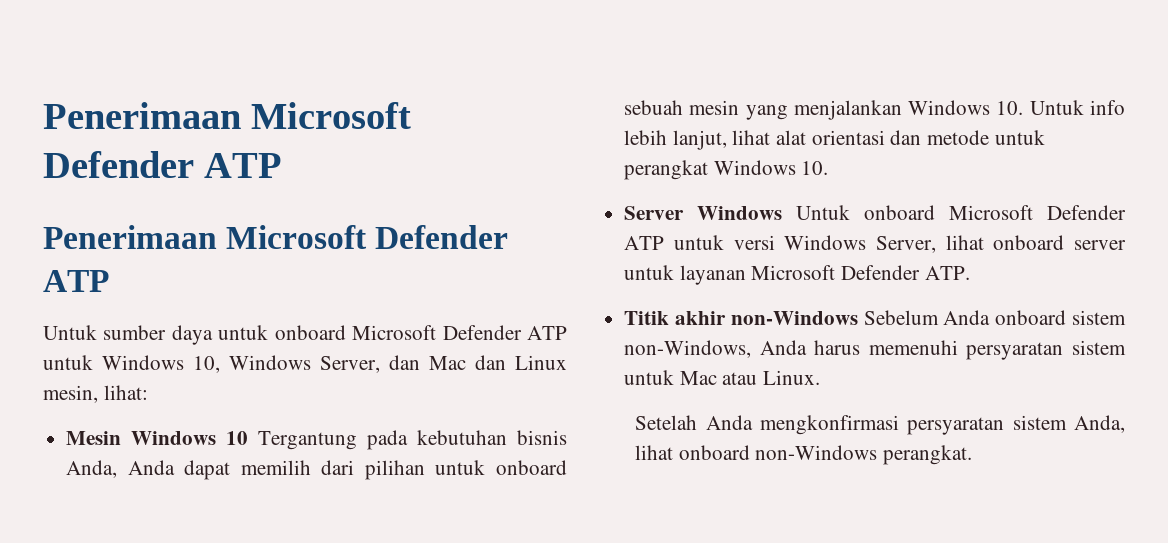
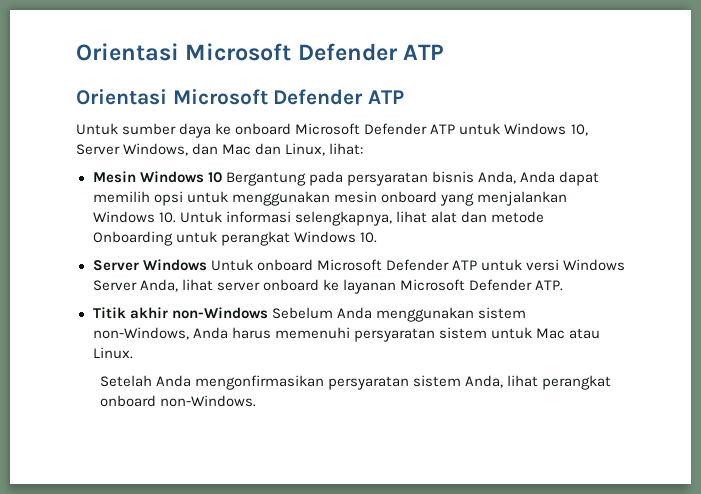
[43,102,412,129] [43,151,283,178] [43,225,217,249] Penerimaan Microsoft Defender ATP // Penerimaan -> [76,43,445,61] [76,89,167,105] Orientasi Microsoft Defender ATP // Orientasi
[218,325,269,340] untuk -> [215,123,232,135] ke
[229,355,380,373] Windows Server, -> [76,143,189,156] Server Windows,
[515,355,567,370] [43,385,98,403] Linux mesin, -> [285,143,326,156] Linux,
[258,430,508,450] Tergantung pada kebutuhan -> [225,171,428,186] Bergantung pada persyaratan
[321,460,567,480] [624,100,740,115] dari pilihan untuk onboard sebuah mesin -> [153,191,437,206] opsi untuk menggunakan mesin onboard
[1090,100,1125,115] [624,130,727,150] info lebih lanjut, -> [225,211,392,226] informasi selengkapnya,
[811,130,885,145] orientasi -> (457, 217) none
(990, 137) none -> [92,231,173,246] Onboarding
[875,235,1126,253] [624,265,675,280] Server, lihat onboard server untuk -> [92,279,339,292] Server Anda, lihat server onboard ke
[995,310,1067,325] onboard -> [375,307,474,322] menggunakan
[759,415,899,435] mengkonfirmasi -> [194,375,324,390] mengonfirmasikan
[678,445,973,465] onboard non-Windows perangkat. -> [542,375,612,390] [99,395,256,407] perangkat onboard non-Windows.

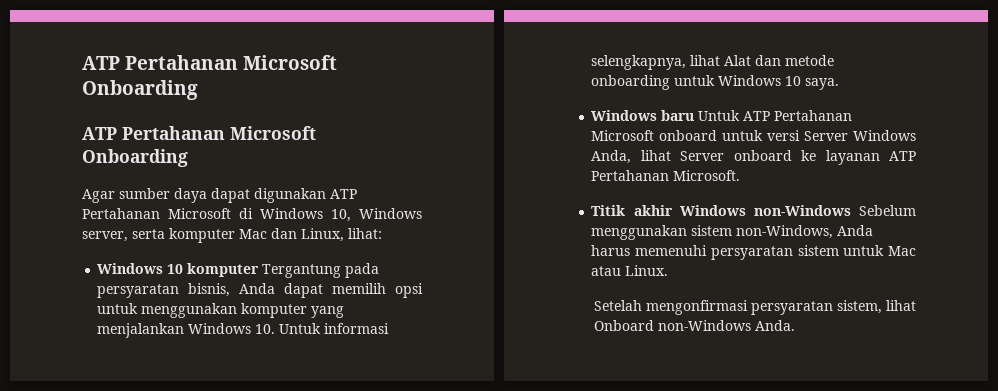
[76,43,445,61] [76,89,405,105] [76,123,588,138] [76,143,219,156] Orientasi Microsoft Defender ATP // Orientasi Microsoft Defender ATP // Untuk sumber daya ke onboard Microsoft Defender ATP untuk Windows 10, Server Windows, dan -> [82,55,338,70] [82,80,198,100] [82,126,316,140] [82,149,188,167] [82,188,357,203] [82,208,422,222] [82,228,235,243] ATP Pertahanan Microsoft Onboarding // ATP Pertahanan Microsoft Onboarding // Agar sumber daya dapat digunakan ATP Pertahanan Microsoft di Windows 10, Windows server, serta komputer
[92,171,516,186] Mesin Windows 10 Bergantung pada persyaratan bisnis Anda, -> [97,263,380,278] [97,283,231,298] Windows 10 komputer Tergantung pada persyaratan bisnis,
[333,191,437,203] mesin onboard -> [241,303,308,318] komputer
[430,211,457,223] alat -> [724,55,752,66] Alat
[92,231,377,246] [92,259,625,271] [92,279,260,292] Onboarding untuk perangkat Windows 10. // Server Windows Untuk onboard Microsoft Defender ATP untuk versi Windows Server Anda, lihat server -> [591,75,840,90] [591,110,853,121] [591,130,916,141] [591,150,725,164] onboarding untuk Windows 10 saya. // Windows baru Untuk ATP Pertahanan Microsoft onboard untuk versi Server Windows Anda, lihat Server
[399,279,563,291] Microsoft Defender ATP. -> [889,151,916,161] [591,170,741,181] ATP Pertahanan Microsoft.
(168, 313) none -> [679,205,746,216] Windows
[336,307,372,319] Anda -> (916, 210) none
[155,375,612,390] [99,395,256,407] Anda mengonfirmasikan persyaratan sistem Anda, lihat perangkat onboard non-Windows. -> [645,300,916,315] [593,320,795,331] mengonfirmasi persyaratan sistem, lihat Onboard non-Windows Anda.

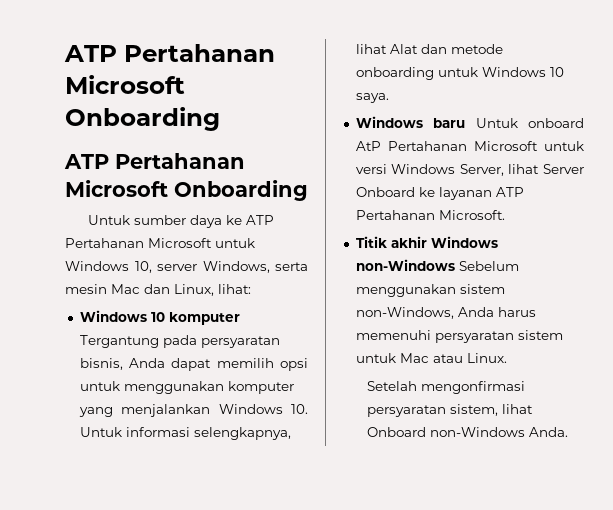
[82,189,115,203] Agar -> [88,215,131,225] Untuk
[211,188,357,203] [82,208,253,219] dapat digunakan ATP Pertahanan Microsoft di -> [226,215,275,225] [65,238,255,248] ke ATP Pertahanan Microsoft untuk
[359,208,422,219] [82,228,235,243] Windows server, serta komputer -> [157,261,308,273] [65,284,107,294] server Windows, serta mesin
[743,110,853,121] [591,130,718,141] ATP Pertahanan Microsoft onboard -> [528,118,584,128] [355,141,538,151] onboard AtP Pertahanan Microsoft
[804,130,916,141] [591,150,632,164] Server Windows Anda, -> [391,164,504,176] Windows Server,
[733,150,792,161] onboard -> [355,187,415,197] Onboard

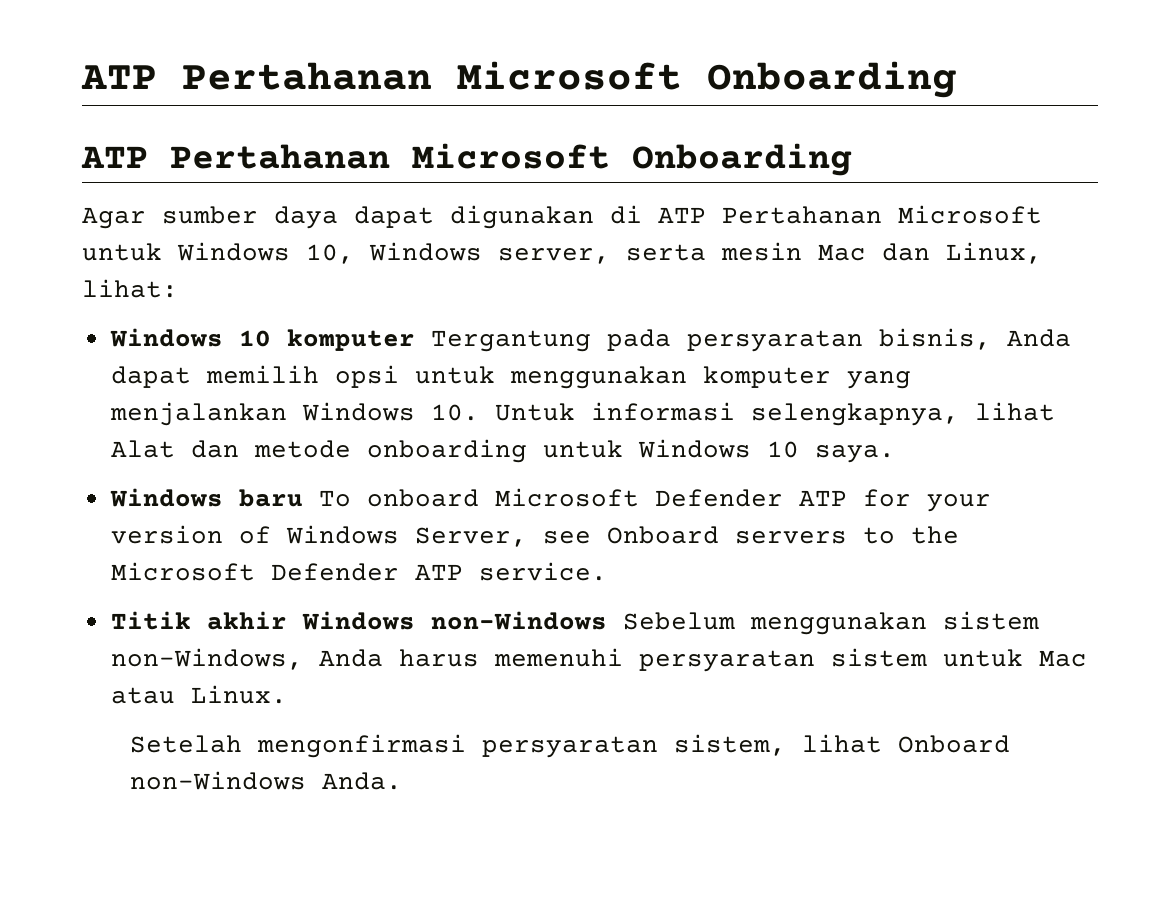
[88,215,131,225] Untuk -> [82,207,146,229] Agar
[226,215,243,225] ke -> [354,205,642,229] dapat digunakan di
[157,261,270,273] server Windows, -> [369,242,610,264] Windows server,
[475,118,584,128] [355,141,584,151] [355,164,584,176] [355,187,524,200] [355,210,505,220] Untuk onboard AtP Pertahanan Microsoft untuk versi Windows Server, lihat Server Onboard ke layanan ATP Pertahanan Microsoft. -> [318,488,991,512] [110,525,959,547] [110,562,607,581] To onboard Microsoft Defender ATP for your version of Windows Server, see Onboard servers to the Microsoft Defender ATP service.

